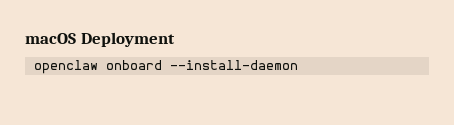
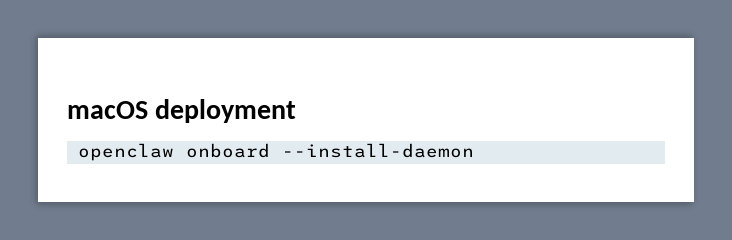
[80,32,175,47] Deployment -> [155,99,297,123] deployment

